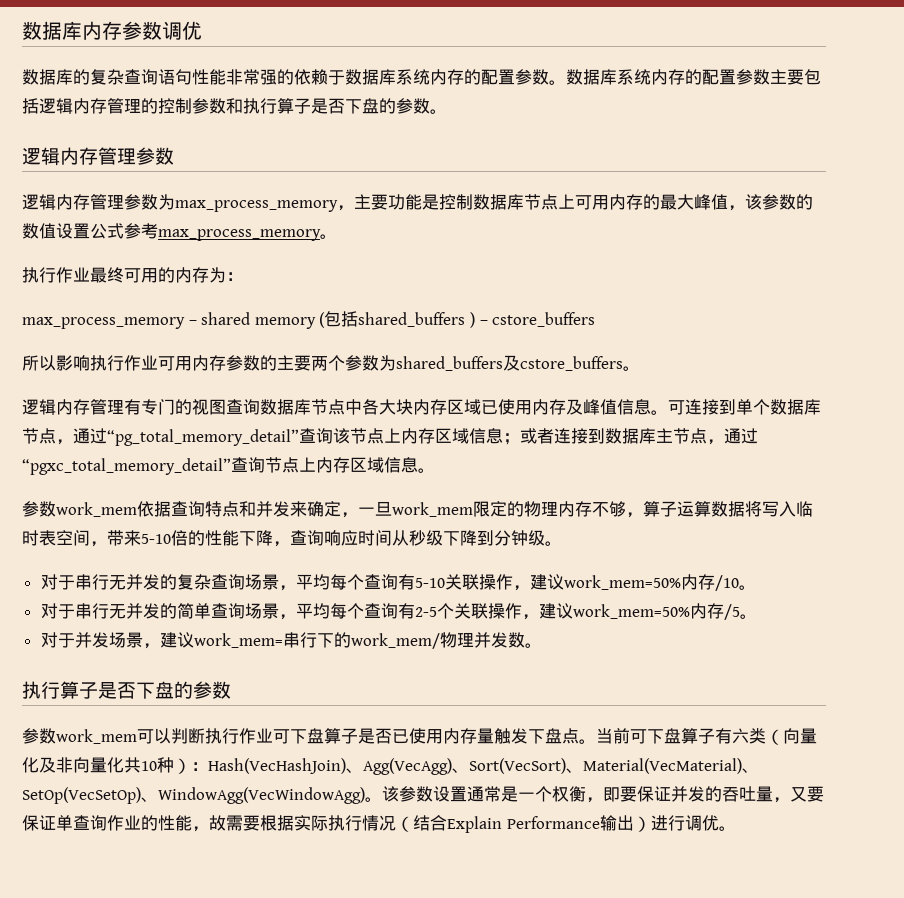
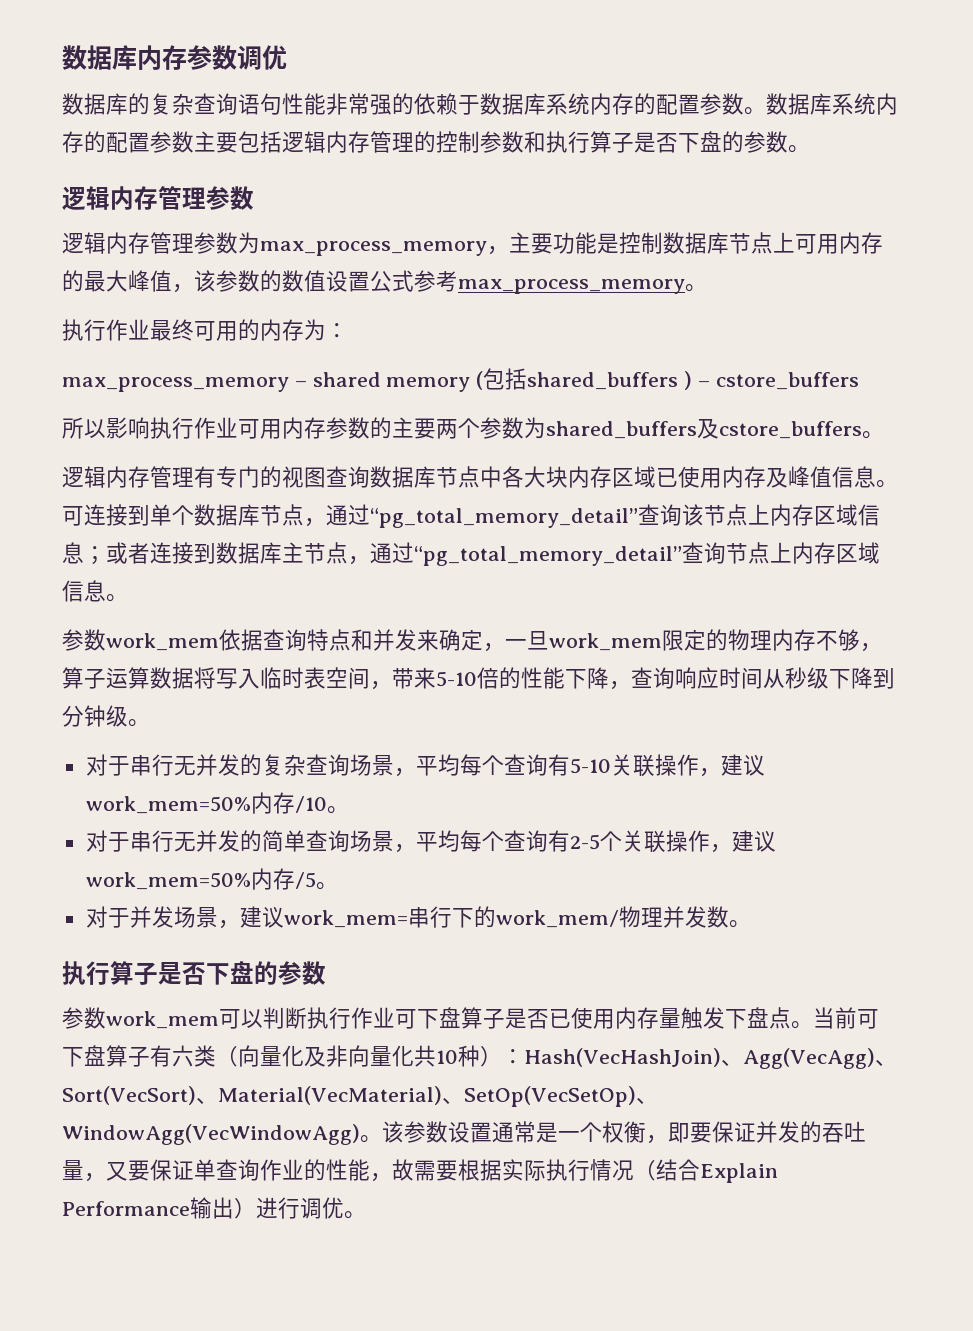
[22,458,231,475] “pgxc_total_memory_detail” -> [414,546,682,566] “pg_total_memory_detail”

